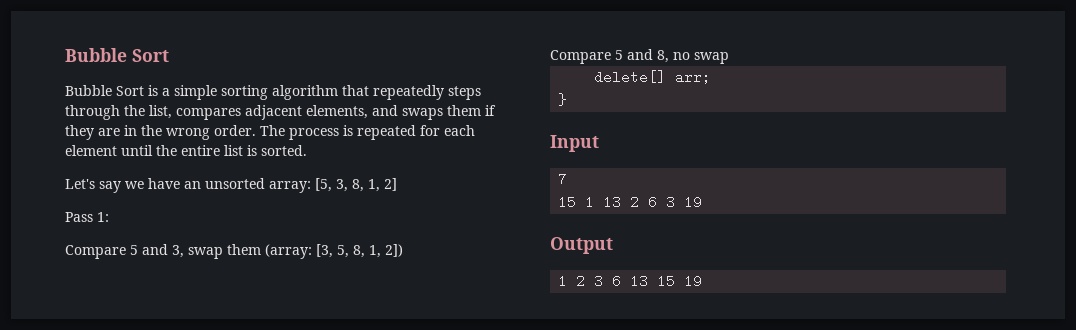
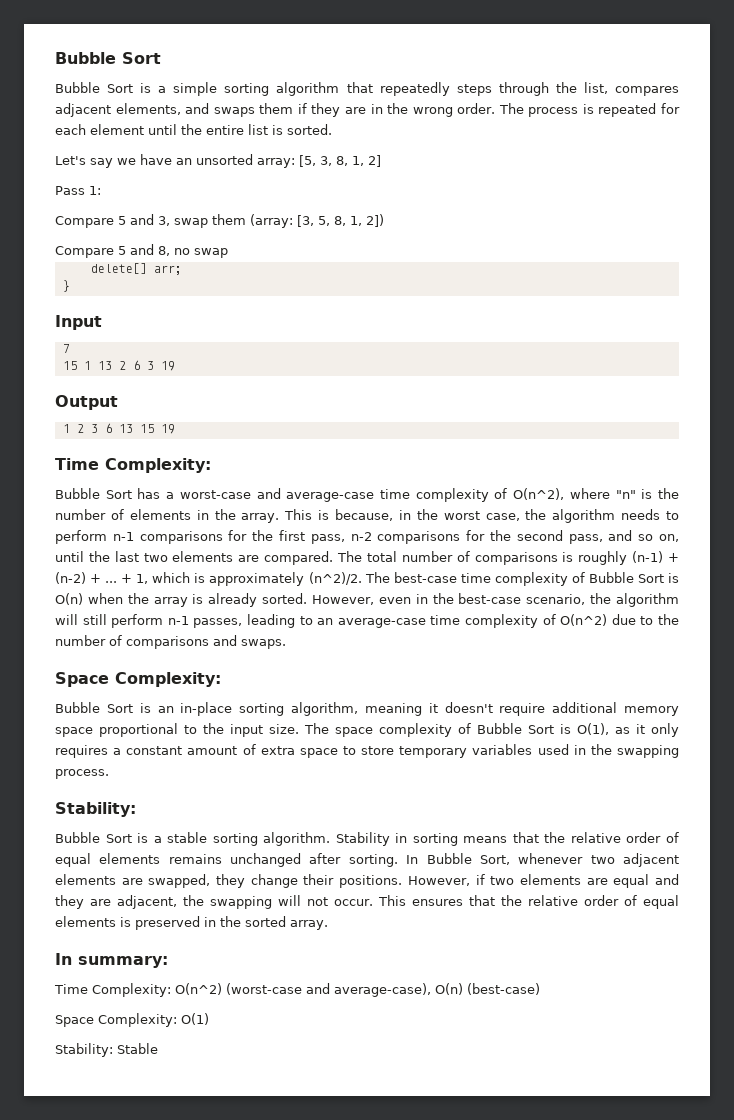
(703, 281) none -> [55,458,211,473] [55,488,679,502] [55,509,679,523] [55,530,679,544] [55,551,680,565] [55,572,679,586] [55,593,679,607] [55,614,680,628] [55,635,286,649] [55,672,221,687] [55,702,679,716] [55,723,679,737] [55,744,679,758] [55,769,109,779] [55,802,136,817] [55,832,680,846] [55,853,680,867] [55,874,680,888] [55,895,679,909] [55,916,328,930] [55,953,168,968] [54,983,540,997] [55,1013,209,1027] [55,1043,158,1057] // Time Complexity: // Bubble Sort has a worst-case and average-case time complexity of O(n^2), where "n" is the number of elements in the array. This is because, in the worst case, the algorithm needs to perform n-1 comparisons for the first pass, n-2 comparisons for the second pass, and so on, until the last two elements are compared. The total number of comparisons is roughly (n-1) + (n-2) + ... + 1, which is approximately (n^2)/2. The best-case time complexity of Bubble Sort is O(n) when the array is already sorted. However, even in the best-case scenario, the algorithm will still perform n-1 passes, leading to an average-case time complexity of O(n^2) due to the number of comparisons and swaps. // Space Complexity: // Bubble Sort is an in-place sorting algorithm, meaning it doesn't require additional memory space proportional to the input size. The space complexity of Bubble Sort is O(1), as it only requires a constant amount of extra space to store temporary variables used in the swapping process. // Stability: // Bubble Sort is a stable sorting algorithm. Stability in sorting means that the relative order of equal elements remains unchanged after sorting. In Bubble Sort, whenever two adjacent elements are swapped, they change their positions. However, if two elements are equal and they are adjacent, the swapping will not occur. This ensures that the relative order of equal elements is preserved in the sorted array. // In summary: // Time Complexity: O(n^2) (worst-case and average-case), O(n) (best-case) // Space Complexity: O(1) // Stability: Stable

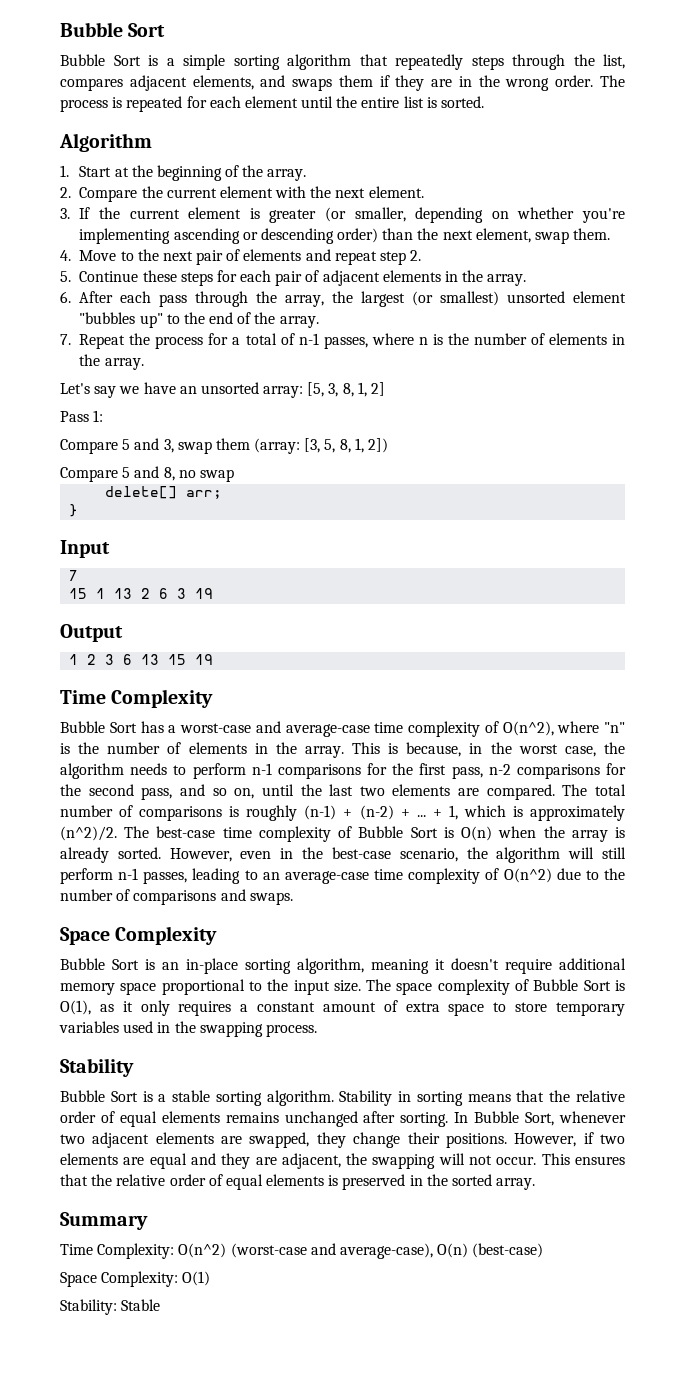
(332, 129) none -> [59,133,152,152] [60,165,307,181] [60,186,424,202] [60,207,626,223] [79,228,611,244] [60,249,422,265] [60,270,527,286] [60,291,626,307] [79,312,319,328] [60,333,625,349] [79,354,144,370] // Algorithm // 1. Start at the beginning of the array. // 2. Compare the current element with the next element. // 3. If the current element is greater (or smaller, depending on whether you're implementing ascending or descending order) than the next element, swap them. // 4. Move to the next pair of elements and repeat step 2. // 5. Continue these steps for each pair of adjacent elements in the array. // 6. After each pass through the array, the largest (or smallest) unsorted element "bubbles up" to the end of the array. // 7. Repeat the process for a total of n-1 passes, where n is the number of elements in the array.
[105,458,211,473] Complexity: -> [111,689,214,708] Complexity
[115,672,221,687] Complexity: -> [115,926,218,945] Complexity
[55,802,136,817] Stability: -> [60,1058,134,1077] Stability
[55,953,168,968] In summary: -> [60,1212,148,1230] Summary

